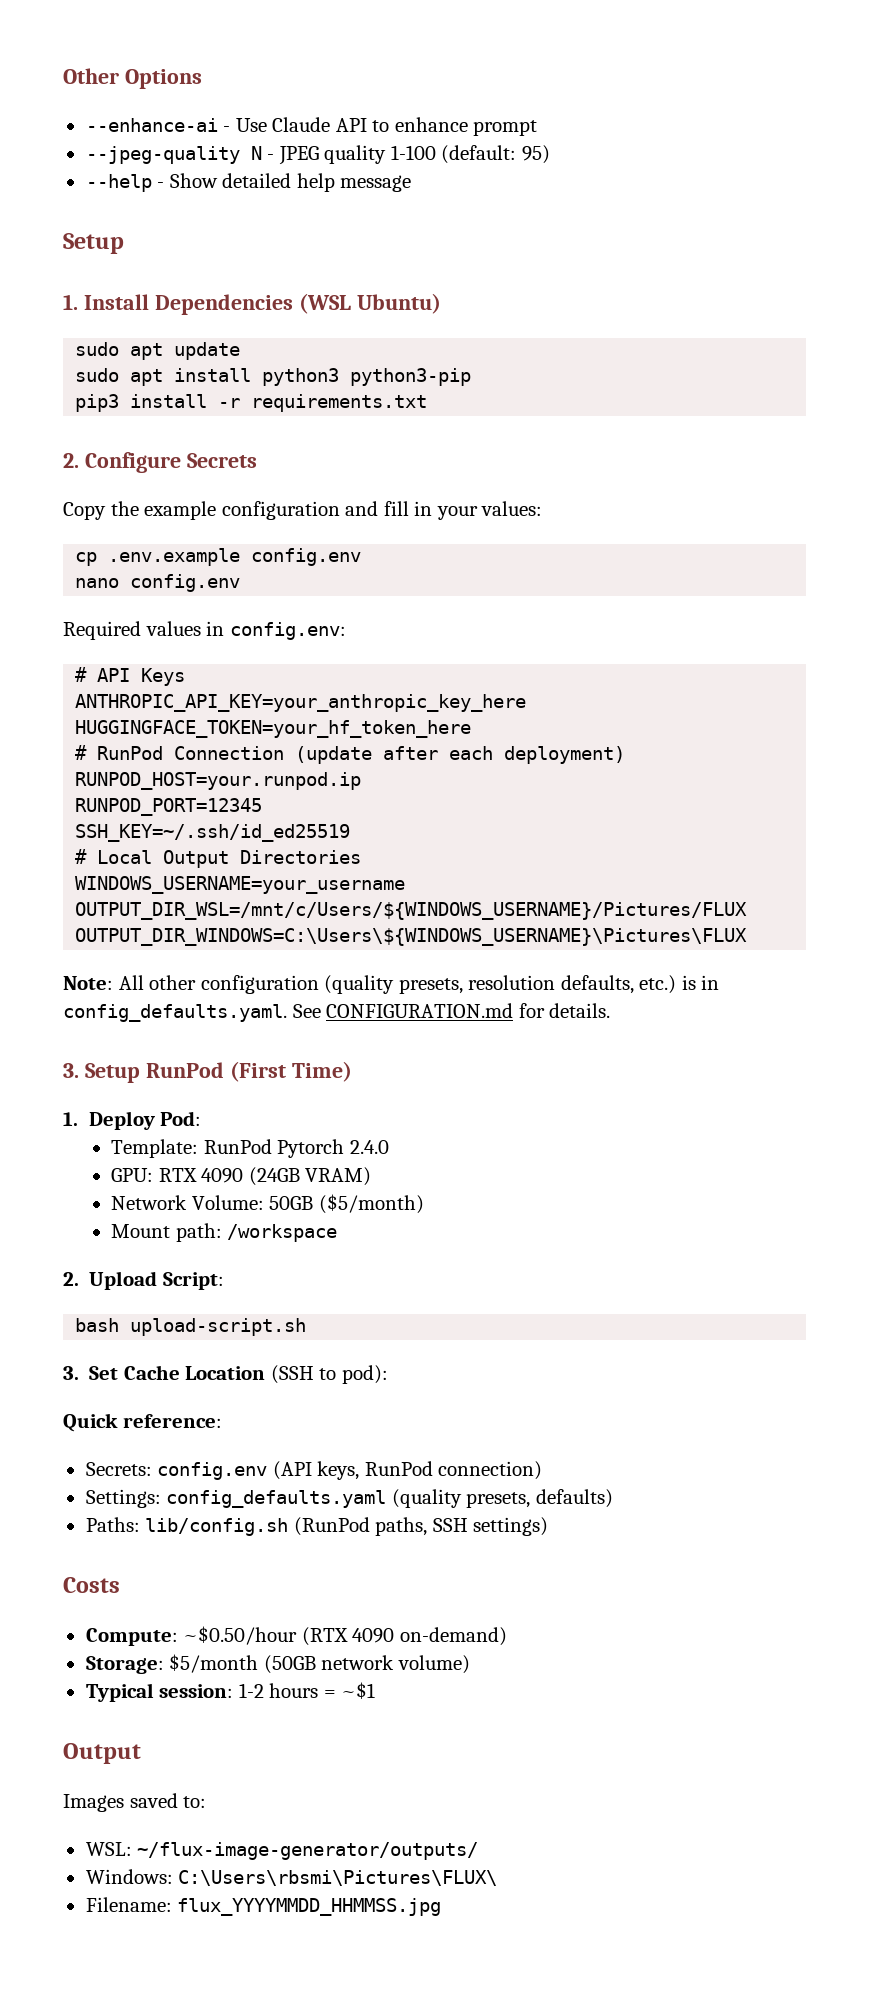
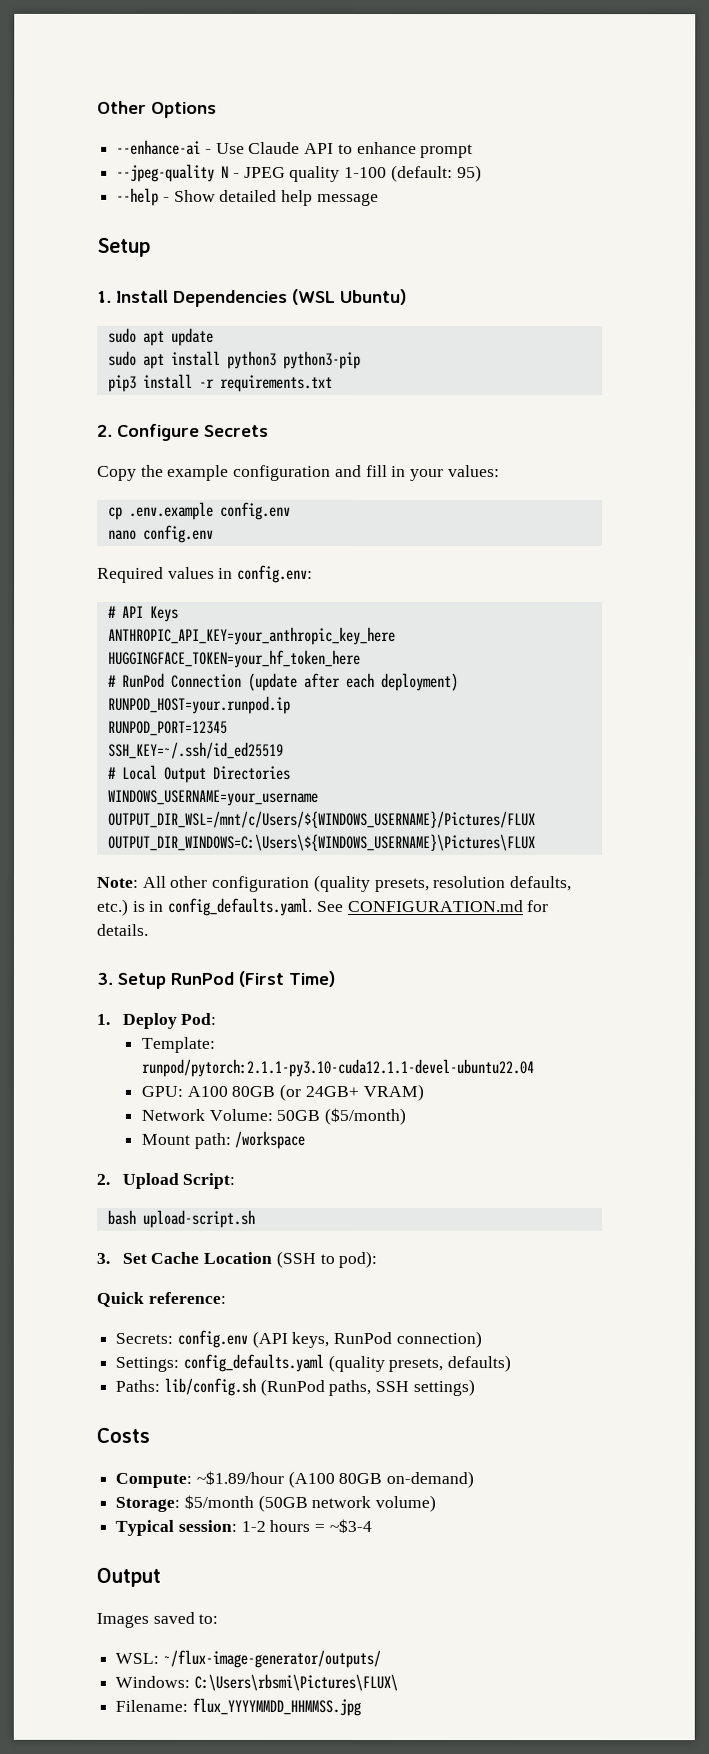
[203,1139,389,1158] [111,1167,300,1186] RunPod Pytorch 2.4.0 // GPU: RTX 4090 (24GB -> [140,1058,534,1078] [140,1083,359,1101] runpod/pytorch:2.1.1-py3.10-cuda12.1.1-devel-ubuntu22.04 // GPU: A100 80GB (or 24GB+
[183,1626,395,1646] ~$0.50/hour (RTX 4090 -> [195,1470,383,1488] ~$1.89/hour (A100 80GB
[341,1682,376,1699] ~$1 -> [328,1518,372,1534] ~$3-4

